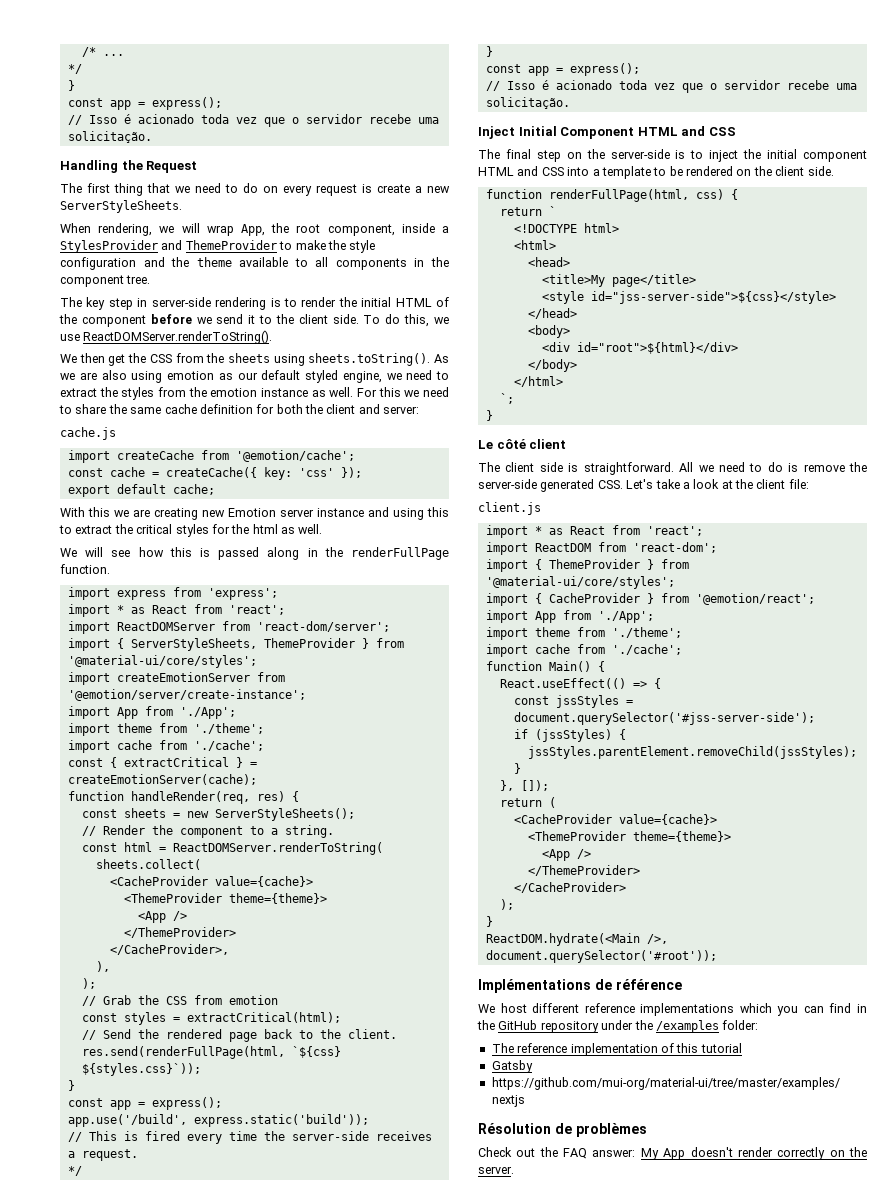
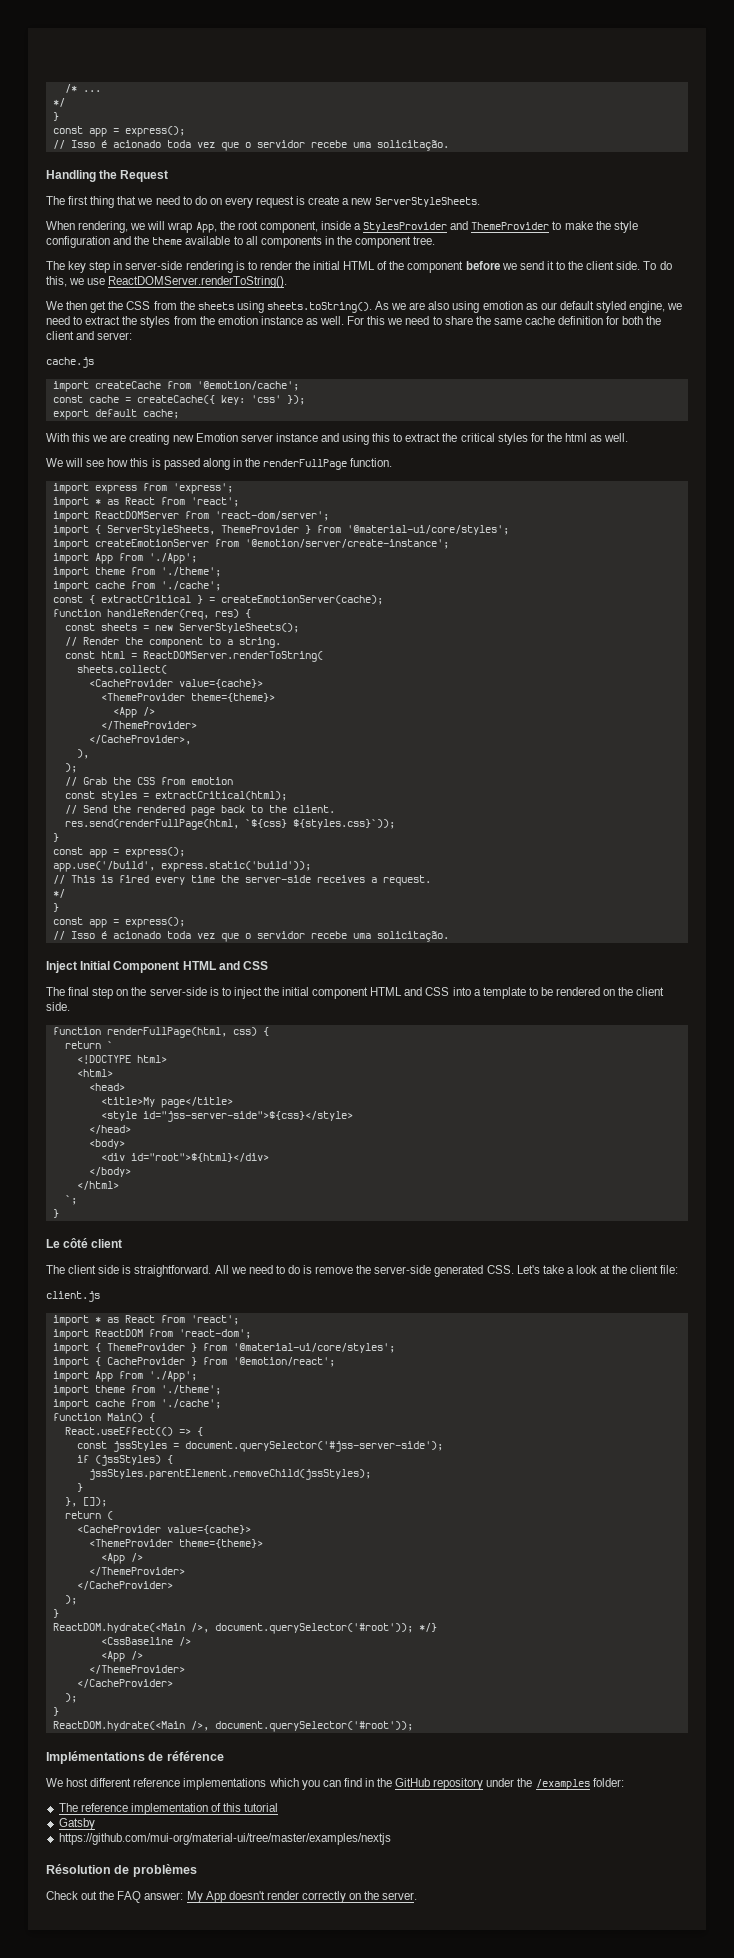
(493, 921) none -> [52,1623,437,1634] [100,1637,191,1646] [100,1651,143,1662] [88,1665,185,1674] [76,1679,173,1688] [64,1693,77,1703] [52,1707,59,1716] // ReactDOM.hydrate(<Main />, document.querySelector('#root')); */} // <CssBaseline /> // <App /> // </ThemeProvider> // </CacheProvider> // ); // }

